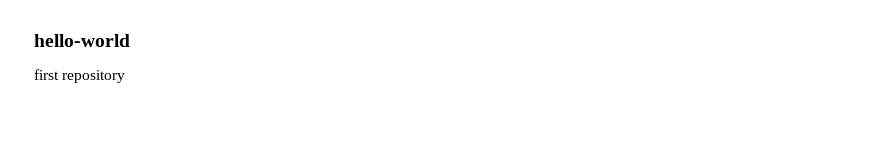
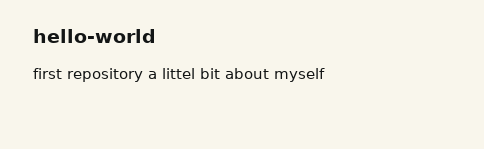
(126, 76) none -> [148,68,325,82] a littel bit about myself

